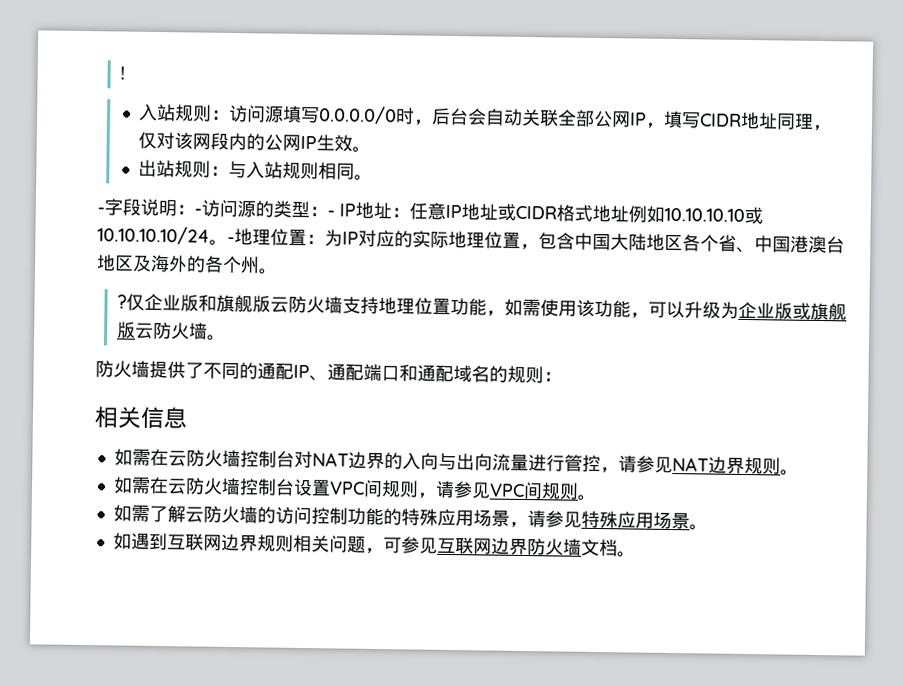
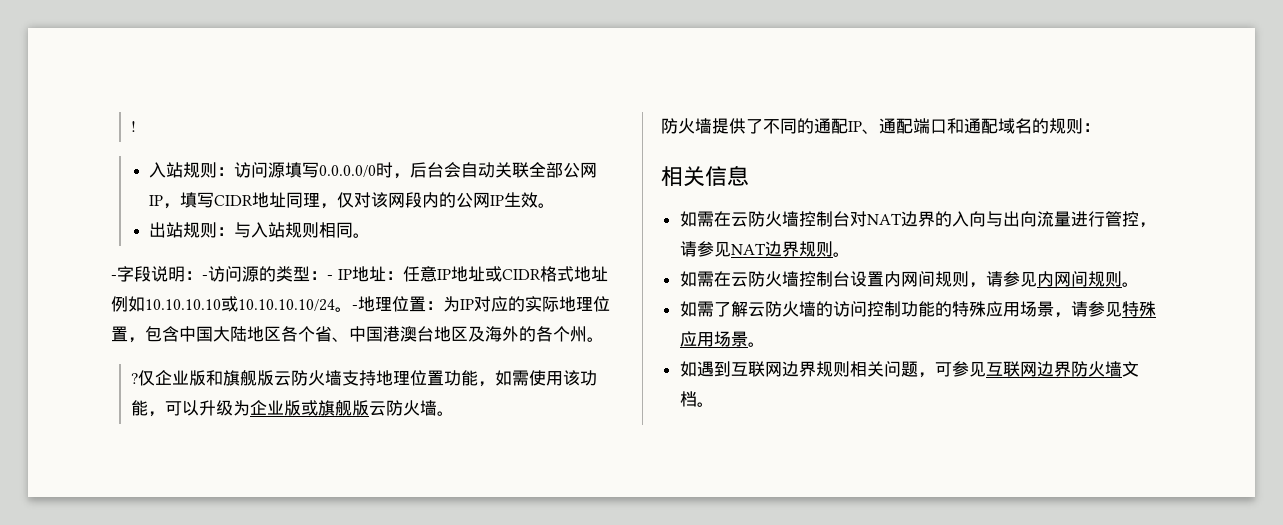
[328,481,365,495] VPC -> [883,271,918,287] 内网
[488,483,525,498] VPC -> [1036,271,1071,287] 内网

